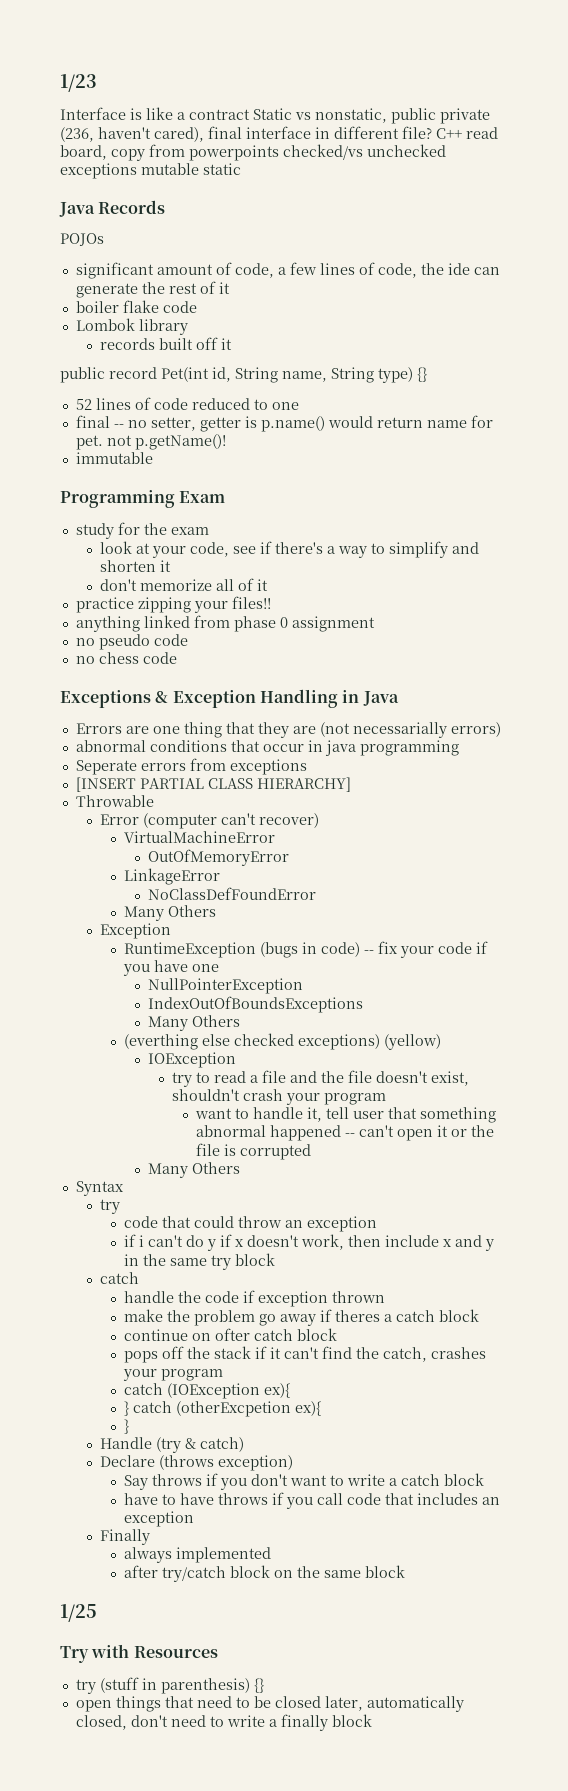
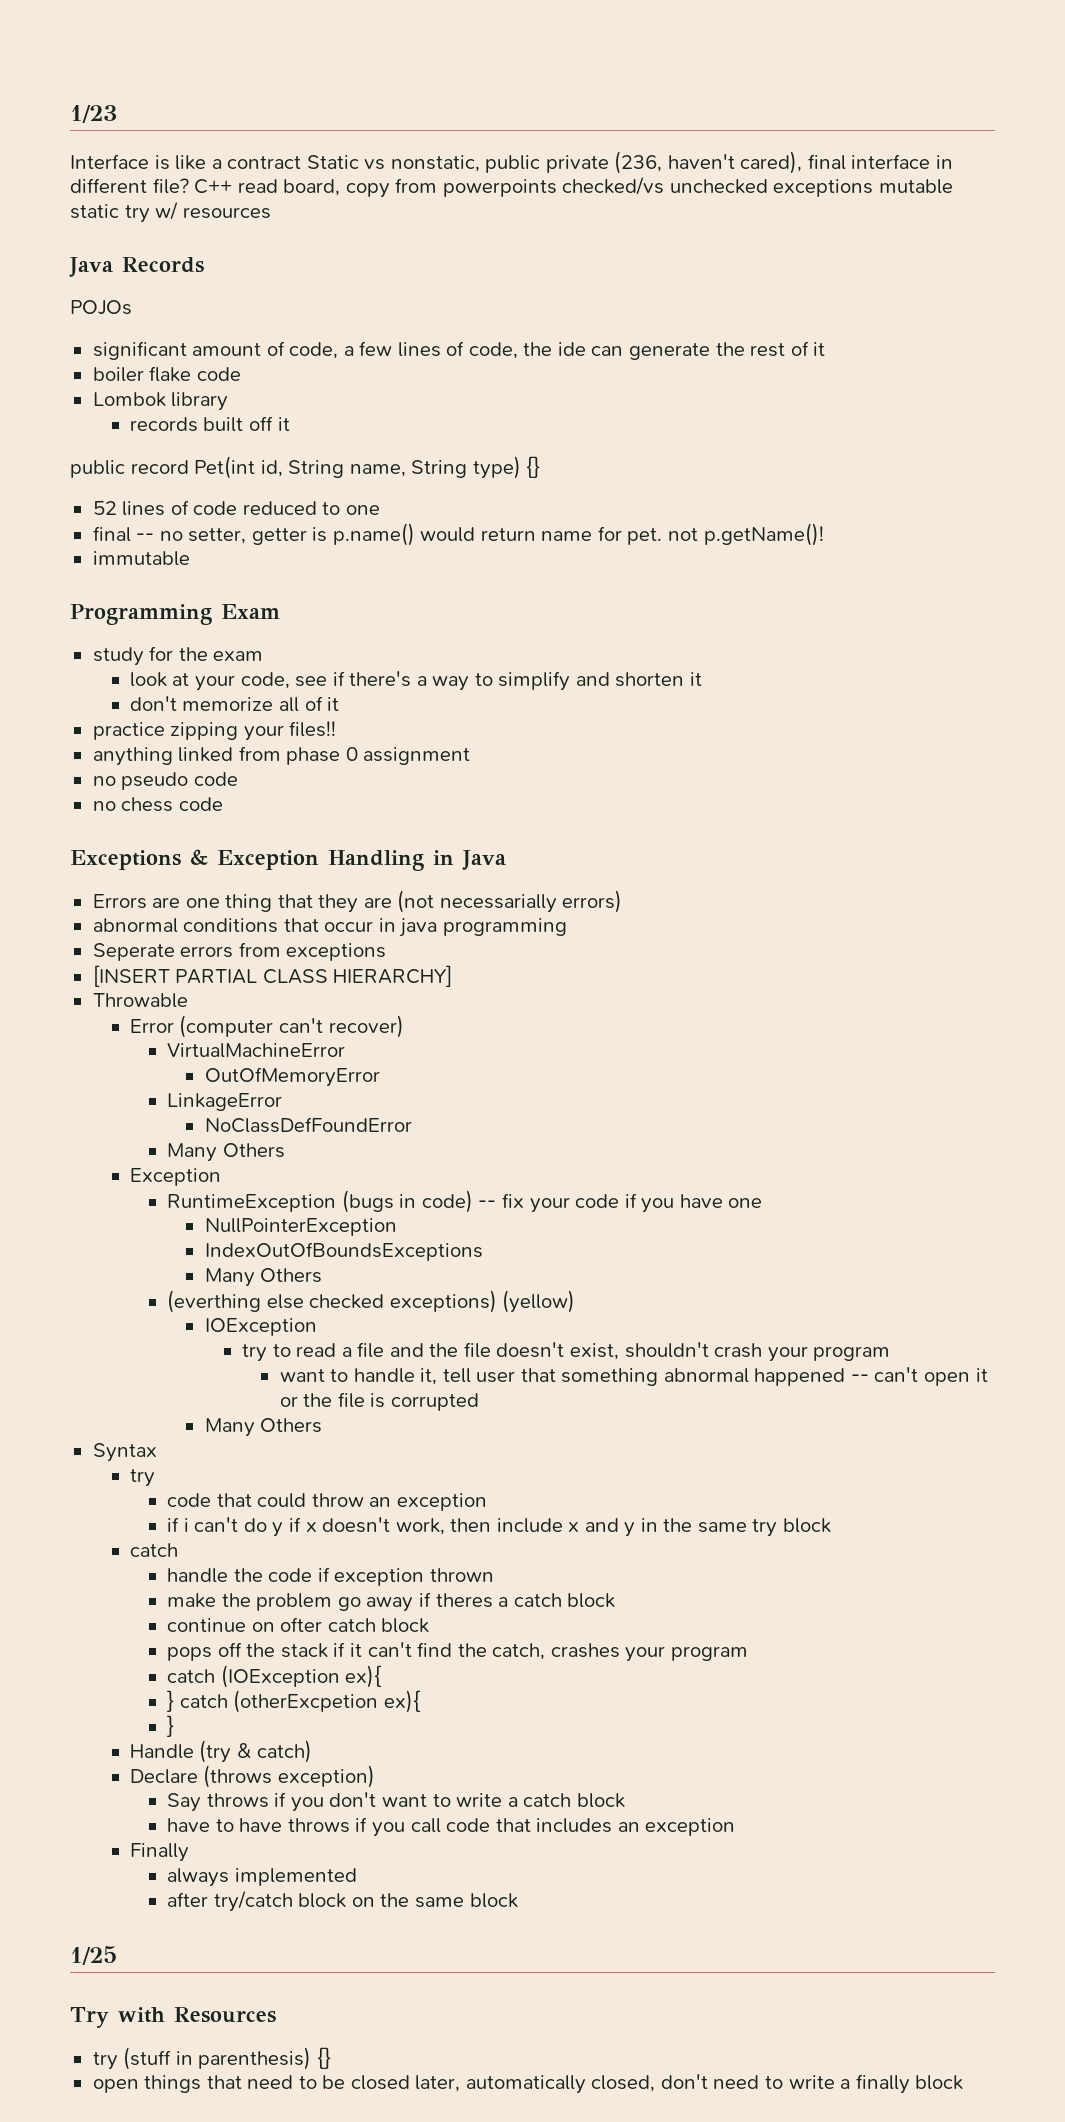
(241, 169) none -> [124,202,271,223] try w/ resources

